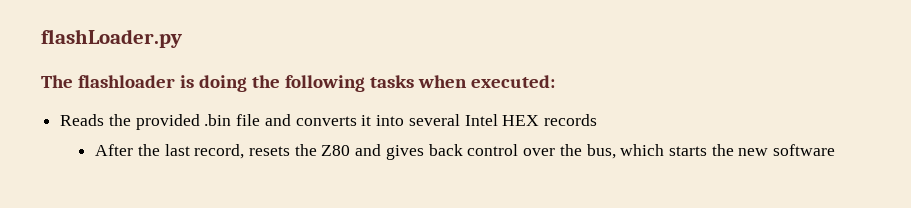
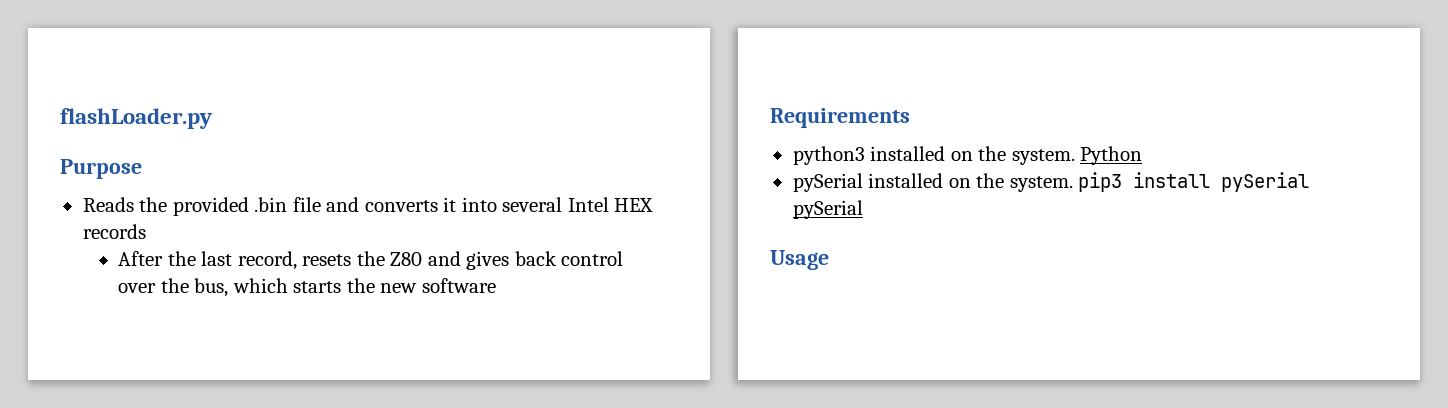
[41,75,555,92] The flashloader is doing the following tasks when executed: -> [60,159,142,179] Purpose
(836, 150) none -> [770,108,910,128] [792,146,1143,165] [792,172,1310,192] [792,200,863,219] [770,250,829,270] // Requirements // python3 installed on the system. Python // pySerial installed on the system. pip3 install pySerial pySerial // Usage

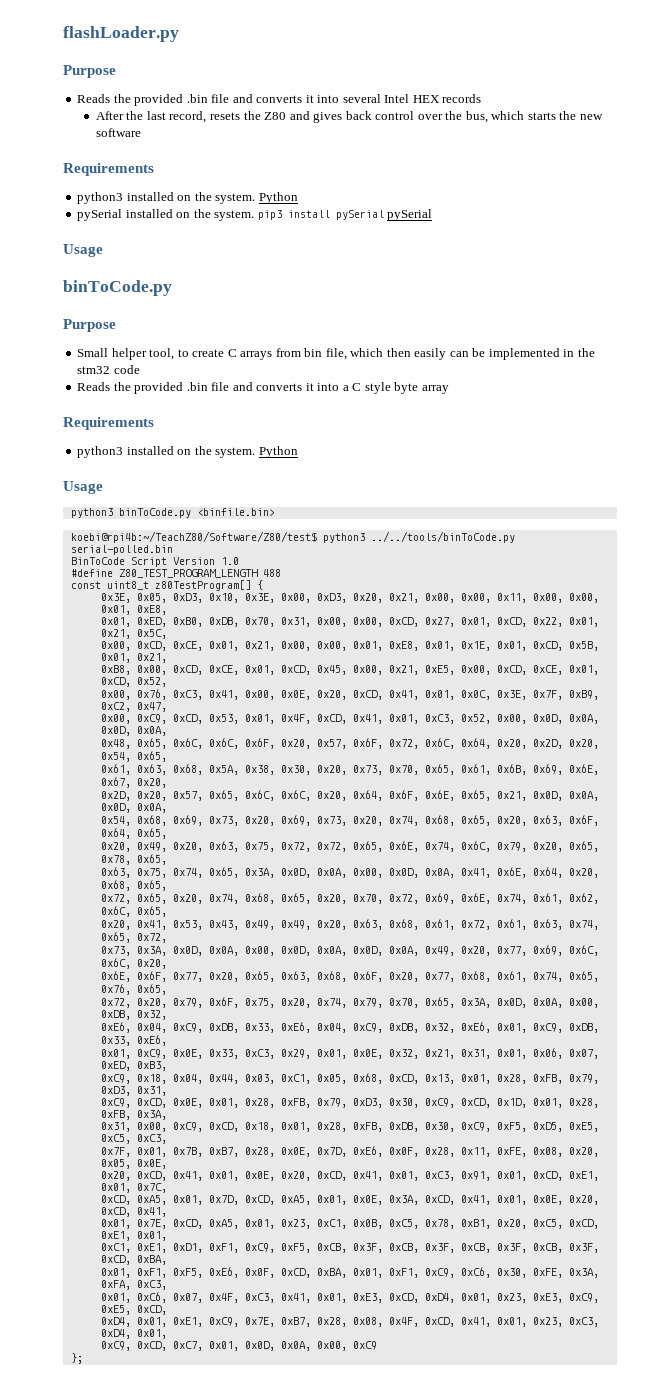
(829, 260) none -> [63,280,172,296] [63,319,116,332] [77,348,595,360] [77,365,140,374] [77,382,449,394] [63,417,154,430] [77,446,298,458] [63,481,103,494] [70,508,275,518] [70,531,515,543] [70,545,173,555] [70,557,239,567] [70,569,281,578] [70,580,263,591] [100,593,599,603] [100,605,167,615] [100,617,599,627] [100,629,167,639] [100,641,599,651] [100,653,167,663] [100,665,599,675] [100,677,167,687] [100,689,599,700] [100,702,167,712] [100,714,599,724] [100,726,167,736] [100,738,599,749] [100,751,167,762] [100,764,599,775] [100,777,167,788] [100,790,599,801] [100,803,167,813] [100,815,599,826] [100,828,167,839] [100,841,599,852] [100,854,167,865] [100,867,599,878] [100,880,167,891] [100,893,599,904] [100,906,167,917] [100,919,599,930] [100,932,167,943] [100,945,599,956] [100,958,167,969] [100,971,599,982] [100,984,167,995] [100,997,599,1008] [100,1010,167,1020] [100,1022,599,1033] [100,1035,167,1046] [100,1048,599,1059] [100,1061,167,1071] [100,1073,599,1084] [100,1086,167,1096] [100,1098,599,1108] [100,1110,167,1120] [100,1122,599,1132] [100,1134,167,1144] [100,1146,599,1157] [100,1159,167,1169] [100,1171,599,1181] [100,1183,167,1193] [100,1195,599,1205] [100,1207,167,1217] [100,1219,599,1229] [100,1231,167,1241] [100,1243,599,1253] [100,1255,167,1265] [100,1267,599,1278] [100,1280,167,1290] [100,1292,599,1303] [100,1305,167,1315] [100,1317,599,1327] [100,1329,167,1339] [100,1341,377,1351] [70,1353,83,1364] // binToCode.py // Purpose // Small helper tool, to create C arrays from bin file, which then easily can be implemented in the stm32 code // Reads the provided .bin file and converts it into a C style byte array // Requirements // python3 installed on the system. Python // Usage // python3 binToCode.py <binfile.bin> // koebi@rpi4b:~/TeachZ80/Software/Z80/test$ python3 ../../tools/binToCode.py serial-polled.bin // BinToCode Script Version 1.0 // #define Z80_TEST_PROGRAM_LENGTH 488 // const uint8_t z80TestProgram[] { // 0x3E, 0x05, 0xD3, 0x10, 0x3E, 0x00, 0xD3, 0x20, 0x21, 0x00, 0x00, 0x11, 0x00, 0x00, 0x01, 0xE8, // 0x01, 0xED, 0xB0, 0xDB, 0x70, 0x31, 0x00, 0x00, 0xCD, 0x27, 0x01, 0xCD, 0x22, 0x01, 0x21, 0x5C, // 0x00, 0xCD, 0xCE, 0x01, 0x21, 0x00, 0x00, 0x01, 0xE8, 0x01, 0x1E, 0x01, 0xCD, 0x5B, 0x01, 0x21, // 0xB8, 0x00, 0xCD, 0xCE, 0x01, 0xCD, 0x45, 0x00, 0x21, 0xE5, 0x00, 0xCD, 0xCE, 0x01, 0xCD, 0x52, // 0x00, 0x76, 0xC3, 0x41, 0x00, 0x0E, 0x20, 0xCD, 0x41, 0x01, 0x0C, 0x3E, 0x7F, 0xB9, 0xC2, 0x47, // 0x00, 0xC9, 0xCD, 0x53, 0x01, 0x4F, 0xCD, 0x41, 0x01, 0xC3, 0x52, 0x00, 0x0D, 0x0A, 0x0D, 0x0A, // 0x48, 0x65, 0x6C, 0x6C, 0x6F, 0x20, 0x57, 0x6F, 0x72, 0x6C, 0x64, 0x20, 0x2D, 0x20, 0x54, 0x65, // 0x61, 0x63, 0x68, 0x5A, 0x38, 0x30, 0x20, 0x73, 0x70, 0x65, 0x61, 0x6B, 0x69, 0x6E, 0x67, 0x20, // 0x2D, 0x20, 0x57, 0x65, 0x6C, 0x6C, 0x20, 0x64, 0x6F, 0x6E, 0x65, 0x21, 0x0D, 0x0A, 0x0D, 0x0A, // 0x54, 0x68, 0x69, 0x73, 0x20, 0x69, 0x73, 0x20, 0x74, 0x68, 0x65, 0x20, 0x63, 0x6F, 0x64, 0x65, // 0x20, 0x49, 0x20, 0x63, 0x75, 0x72, 0x72, 0x65, 0x6E, 0x74, 0x6C, 0x79, 0x20, 0x65, 0x78, 0x65, // 0x63, 0x75, 0x74, 0x65, 0x3A, 0x0D, 0x0A, 0x00, 0x0D, 0x0A, 0x41, 0x6E, 0x64, 0x20, 0x68, 0x65, // 0x72, 0x65, 0x20, 0x74, 0x68, 0x65, 0x20, 0x70, 0x72, 0x69, 0x6E, 0x74, 0x61, 0x62, 0x6C, 0x65, // 0x20, 0x41, 0x53, 0x43, 0x49, 0x49, 0x20, 0x63, 0x68, 0x61, 0x72, 0x61, 0x63, 0x74, 0x65, 0x72, // 0x73, 0x3A, 0x0D, 0x0A, 0x00, 0x0D, 0x0A, 0x0D, 0x0A, 0x49, 0x20, 0x77, 0x69, 0x6C, 0x6C, 0x20, // 0x6E, 0x6F, 0x77, 0x20, 0x65, 0x63, 0x68, 0x6F, 0x20, 0x77, 0x68, 0x61, 0x74, 0x65, 0x76, 0x65, // 0x72, 0x20, 0x79, 0x6F, 0x75, 0x20, 0x74, 0x79, 0x70, 0x65, 0x3A, 0x0D, 0x0A, 0x00, 0xDB, 0x32, // 0xE6, 0x04, 0xC9, 0xDB, 0x33, 0xE6, 0x04, 0xC9, 0xDB, 0x32, 0xE6, 0x01, 0xC9, 0xDB, 0x33, 0xE6, // 0x01, 0xC9, 0x0E, 0x33, 0xC3, 0x29, 0x01, 0x0E, 0x32, 0x21, 0x31, 0x01, 0x06, 0x07, 0xED, 0xB3, // 0xC9, 0x18, 0x04, 0x44, 0x03, 0xC1, 0x05, 0x68, 0xCD, 0x13, 0x01, 0x28, 0xFB, 0x79, 0xD3, 0x31, // 0xC9, 0xCD, 0x0E, 0x01, 0x28, 0xFB, 0x79, 0xD3, 0x30, 0xC9, 0xCD, 0x1D, 0x01, 0x28, 0xFB, 0x3A, // 0x31, 0x00, 0xC9, 0xCD, 0x18, 0x01, 0x28, 0xFB, 0xDB, 0x30, 0xC9, 0xF5, 0xD5, 0xE5, 0xC5, 0xC3, // 0x7F, 0x01, 0x7B, 0xB7, 0x28, 0x0E, 0x7D, 0xE6, 0x0F, 0x28, 0x11, 0xFE, 0x08, 0x20, 0x05, 0x0E, // 0x20, 0xCD, 0x41, 0x01, 0x0E, 0x20, 0xCD, 0x41, 0x01, 0xC3, 0x91, 0x01, 0xCD, 0xE1, 0x01, 0x7C, // 0xCD, 0xA5, 0x01, 0x7D, 0xCD, 0xA5, 0x01, 0x0E, 0x3A, 0xCD, 0x41, 0x01, 0x0E, 0x20, 0xCD, 0x41, // 0x01, 0x7E, 0xCD, 0xA5, 0x01, 0x23, 0xC1, 0x0B, 0xC5, 0x78, 0xB1, 0x20, 0xC5, 0xCD, 0xE1, 0x01, // 0xC1, 0xE1, 0xD1, 0xF1, 0xC9, 0xF5, 0xCB, 0x3F, 0xCB, 0x3F, 0xCB, 0x3F, 0xCB, 0x3F, 0xCD, 0xBA, // 0x01, 0xF1, 0xF5, 0xE6, 0x0F, 0xCD, 0xBA, 0x01, 0xF1, 0xC9, 0xC6, 0x30, 0xFE, 0x3A, 0xFA, 0xC3, // 0x01, 0xC6, 0x07, 0x4F, 0xC3, 0x41, 0x01, 0xE3, 0xCD, 0xD4, 0x01, 0x23, 0xE3, 0xC9, 0xE5, 0xCD, // 0xD4, 0x01, 0xE1, 0xC9, 0x7E, 0xB7, 0x28, 0x08, 0x4F, 0xCD, 0x41, 0x01, 0x23, 0xC3, 0xD4, 0x01, // 0xC9, 0xCD, 0xC7, 0x01, 0x0D, 0x0A, 0x00, 0xC9 // };

